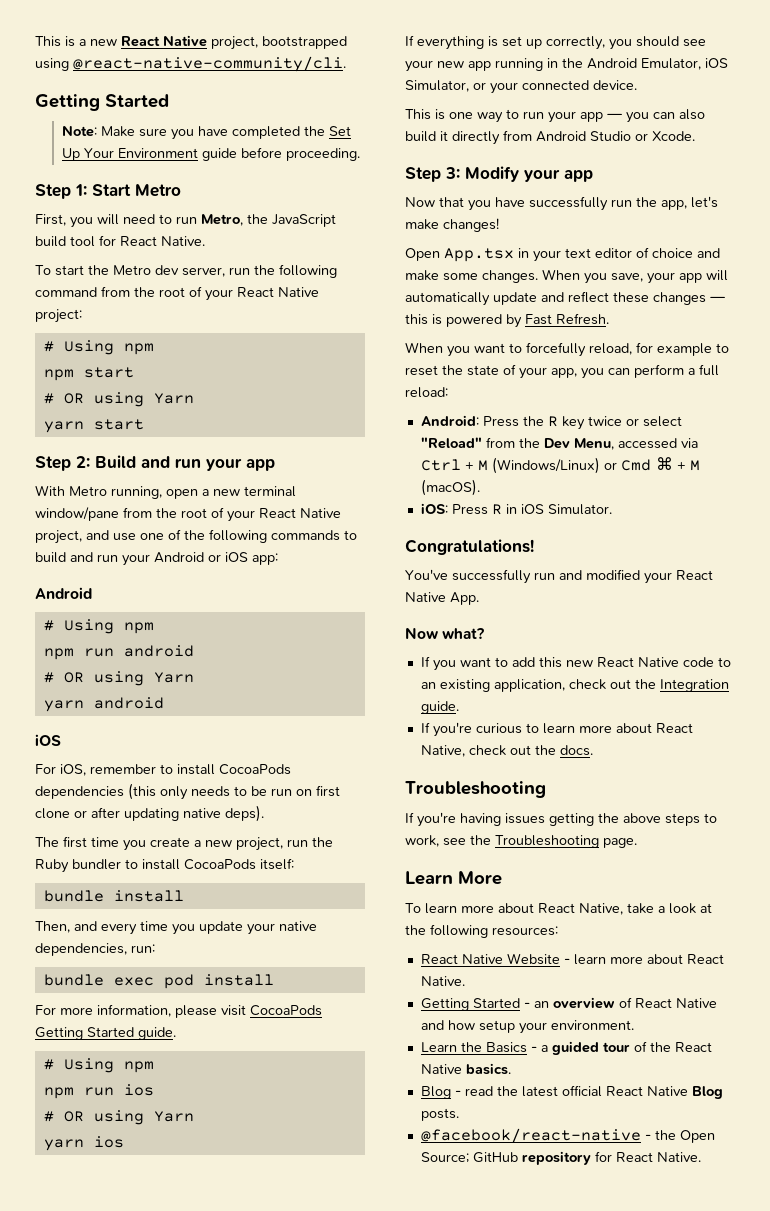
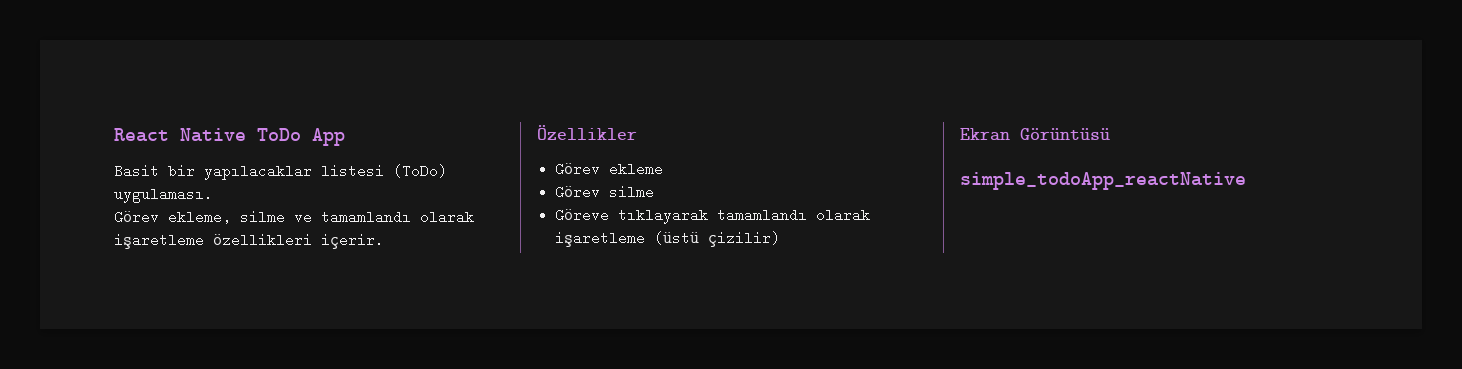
[35,35,347,50] [35,56,346,72] [35,94,169,111] [61,126,351,140] [61,147,360,161] [35,184,181,199] [35,214,336,228] [35,235,205,247] [35,264,337,278] [35,286,319,301] [35,309,82,323] [43,340,154,355] [43,367,134,381] [43,392,194,407] [43,419,144,433] [35,455,275,471] [35,485,296,499] [35,507,341,522] [35,529,357,544] [35,552,278,566] [35,587,92,599] [43,619,154,634] [43,645,194,660] [43,671,194,686] [43,697,164,712] [35,734,61,746] [35,764,291,776] [35,783,340,800] [35,805,264,822] [35,836,333,851] [35,858,294,873] [43,890,184,902] [35,921,317,935] [35,943,155,956] [43,974,274,989] [35,1004,322,1018] [35,1027,176,1040] [43,1058,154,1073] [43,1084,154,1099] [43,1110,194,1125] [43,1136,124,1151] [405,35,706,50] [405,58,728,72] [405,80,637,94] [405,109,705,123] [405,130,695,145] [405,166,593,182] [405,196,718,211] [405,218,499,232] [405,247,720,262] [405,269,728,284] [405,291,725,306] [405,313,609,328] [405,342,729,357] [405,364,719,379] [405,387,448,398] [420,415,682,430] [420,437,698,450] [420,457,700,474] [420,479,480,496] [420,503,612,515] [405,539,534,555] [405,569,713,584] [405,592,479,605] [405,628,485,639] [420,656,731,671] [420,679,729,692] [420,701,459,714] [420,722,693,737] [420,745,593,757] [405,781,546,798] [405,812,717,827] [405,835,637,848] [405,871,502,885] [405,903,712,915] [405,924,558,938] [420,953,724,965] [420,976,465,986] [420,997,717,1011] [420,1020,634,1034] [420,1041,712,1055] [420,1063,511,1075] [420,1085,723,1099] [420,1108,459,1121] [420,1128,715,1143] [420,1151,701,1165] This is a new React Native project, bootstrapped using @react-native-community/cli. // Getting Started // Note: Make sure you have completed the Set Up Your Environment guide before proceeding. // Step 1: Start Metro // First, you will need to run Metro, the JavaScript build tool for React Native. // To start the Metro dev server, run the following command from the root of your React Native project: // # Using npm // npm start // # OR using Yarn // yarn start // Step 2: Build and run your app // With Metro running, open a new terminal window/pane from the root of your React Native project, and use one of the following commands to build and run your Android or iOS app: // Android // # Using npm // npm run android // # OR using Yarn // yarn android // iOS // For iOS, remember to install CocoaPods dependencies (this only needs to be run on first clone or after updating native deps). // The first time you create a new project, run the Ruby bundler to install CocoaPods itself: // bundle install // Then, and every time you update your native dependencies, run: // bundle exec pod install // For more information, please visit CocoaPods Getting Started guide. // # Using npm // npm run ios // # OR using Yarn // yarn ios // If everything is set up correctly, you should see your new app running in the Android Emulator, iOS Simulator, or your connected device. // This is one way to run your app — you can also build it directly from Android Studio or Xcode. // Step 3: Modify your app // Now that you have successfully run the app, let's make changes! // Open App.tsx in your text editor of choice and make some changes. When you save, your app will automatically update and reflect these changes — this is powered by Fast Refresh. // When you want to forcefully reload, for example to reset the state of your app, you can perform a full reload: // Android: Press the R key twice or select "Reload" from the Dev Menu, accessed via Ctrl + M (Windows/Linux) or Cmd ⌘ + M (macOS). // iOS: Press R in iOS Simulator. // Congratulations! // You've successfully run and modified your React Native App. // Now what? // If you want to add this new React Native code to an existing application, check out the Integration guide. // If you're curious to learn more about React Native, check out the docs. // Troubleshooting // If you're having issues getting the above steps to work, see the Troubleshooting page. // Learn More // To learn more about React Native, take a look at the following resources: // React Native Website - learn more about React Native. // Getting Started - an overview of React Native and how setup your environment. // Learn the Basics - a guided tour of the React Native basics. // Blog - read the latest official React Native Blog posts. // @facebook/react-native - the Open Source; GitHub repository for React Native. -> [114,128,345,146] [114,164,447,180] [114,187,213,203] [114,210,474,224] [114,233,384,249] [537,125,637,140] [555,162,664,176] [555,185,655,199] [555,208,871,224] [555,231,781,247] [960,128,1110,141] [960,172,1246,190] React Native ToDo App // Basit bir yapılacaklar listesi (ToDo) uygulaması. // Görev ekleme, silme ve tamamlandı olarak işaretleme özellikleri içerir. // Özellikler // Görev ekleme // Görev silme // Göreve tıklayarak tamamlandı olarak işaretleme (üstü çizilir) // Ekran Görüntüsü // simple_todoApp_reactNative

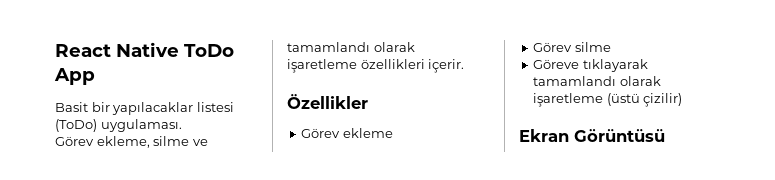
[960,172,1246,190] // simple_todoApp_reactNative -> (665, 135) none

